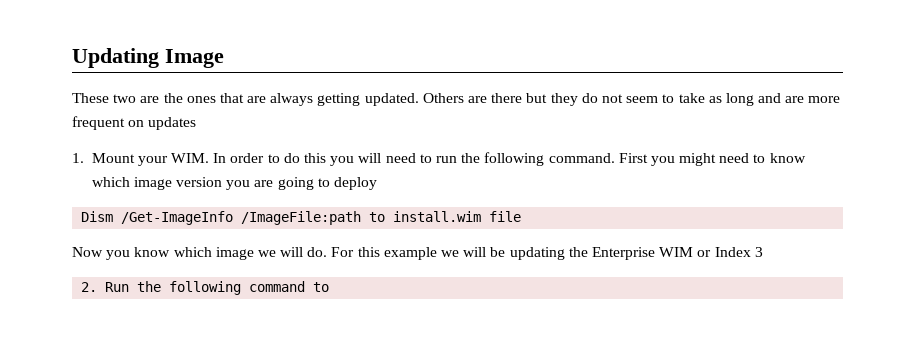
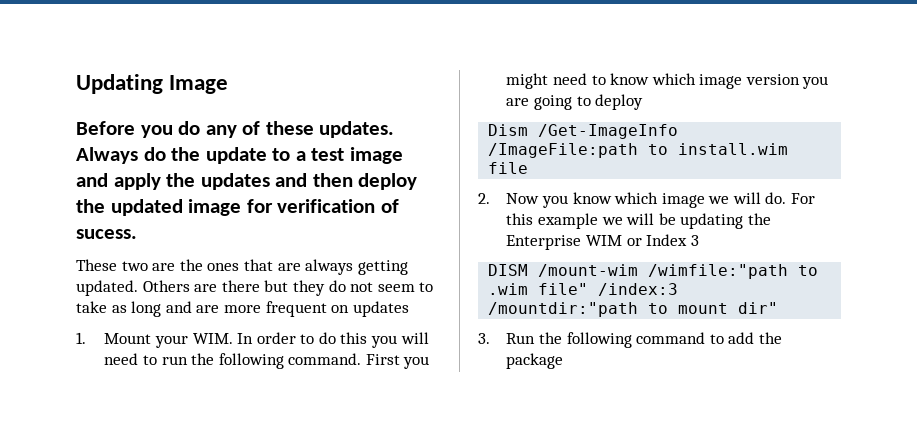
(224, 58) none -> [76,121,395,138] [76,147,403,164] [76,173,418,190] [76,199,399,216] [76,229,137,239] // Before you do any of these updates. Always do the update to a test image and apply the updates and then deploy the updated image for verification of sucess.
(522, 216) none -> [478,193,490,204] 2.
[81,282,98,292] 2. -> [488,264,819,279] [488,283,679,296] [488,302,779,317] [478,333,490,344] DISM /mount-wim /wimfile:"path to .wim file" /index:3 /mountdir:"path to mount dir" // 3.
(330, 287) none -> [728,332,782,344] [506,353,564,369] add the package

